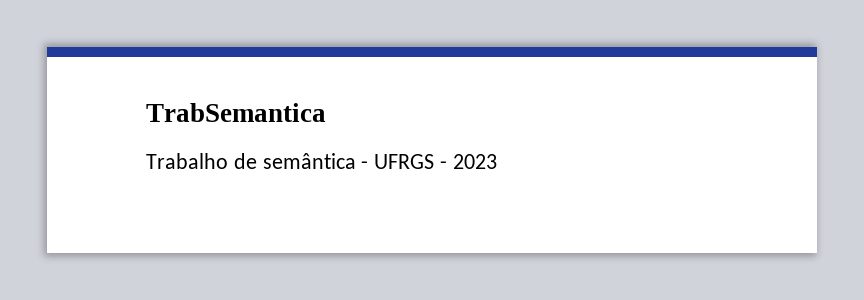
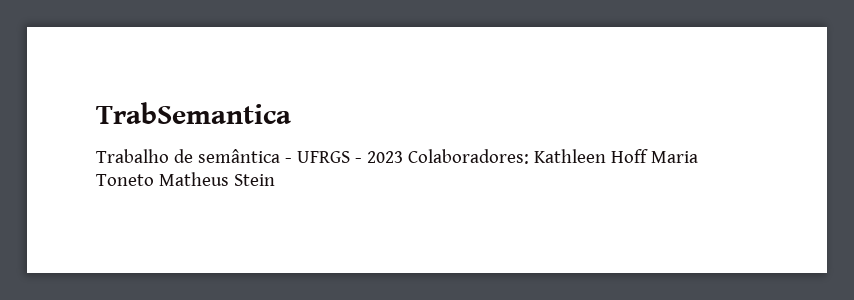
(497, 161) none -> [407,149,698,164] [96,172,275,186] Colaboradores: Kathleen Hoff Maria Toneto Matheus Stein

